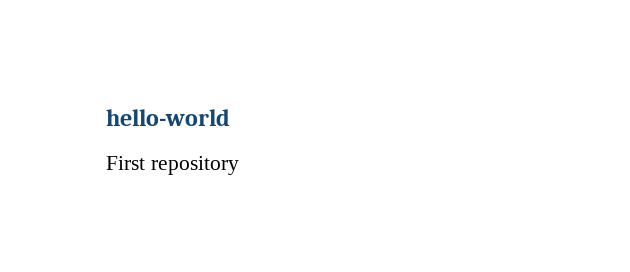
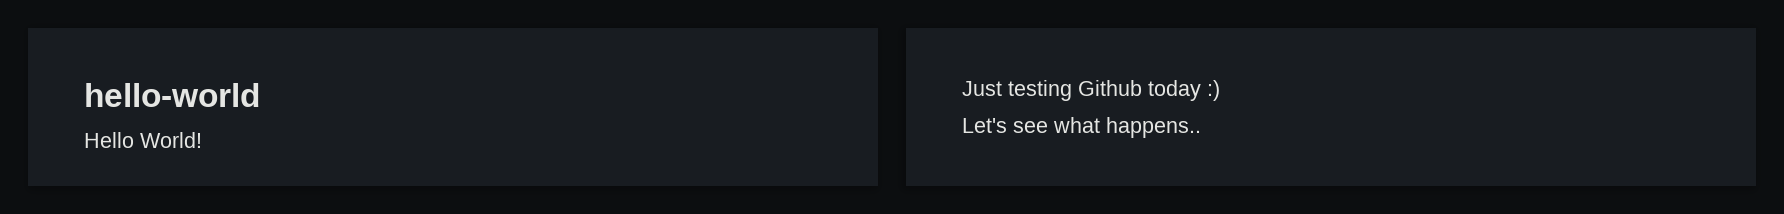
[106,156,239,175] First repository -> [84,132,202,148] [962,80,1220,101] [962,117,1201,138] Hello World! // Just testing Github today :) // Let's see what happens..

